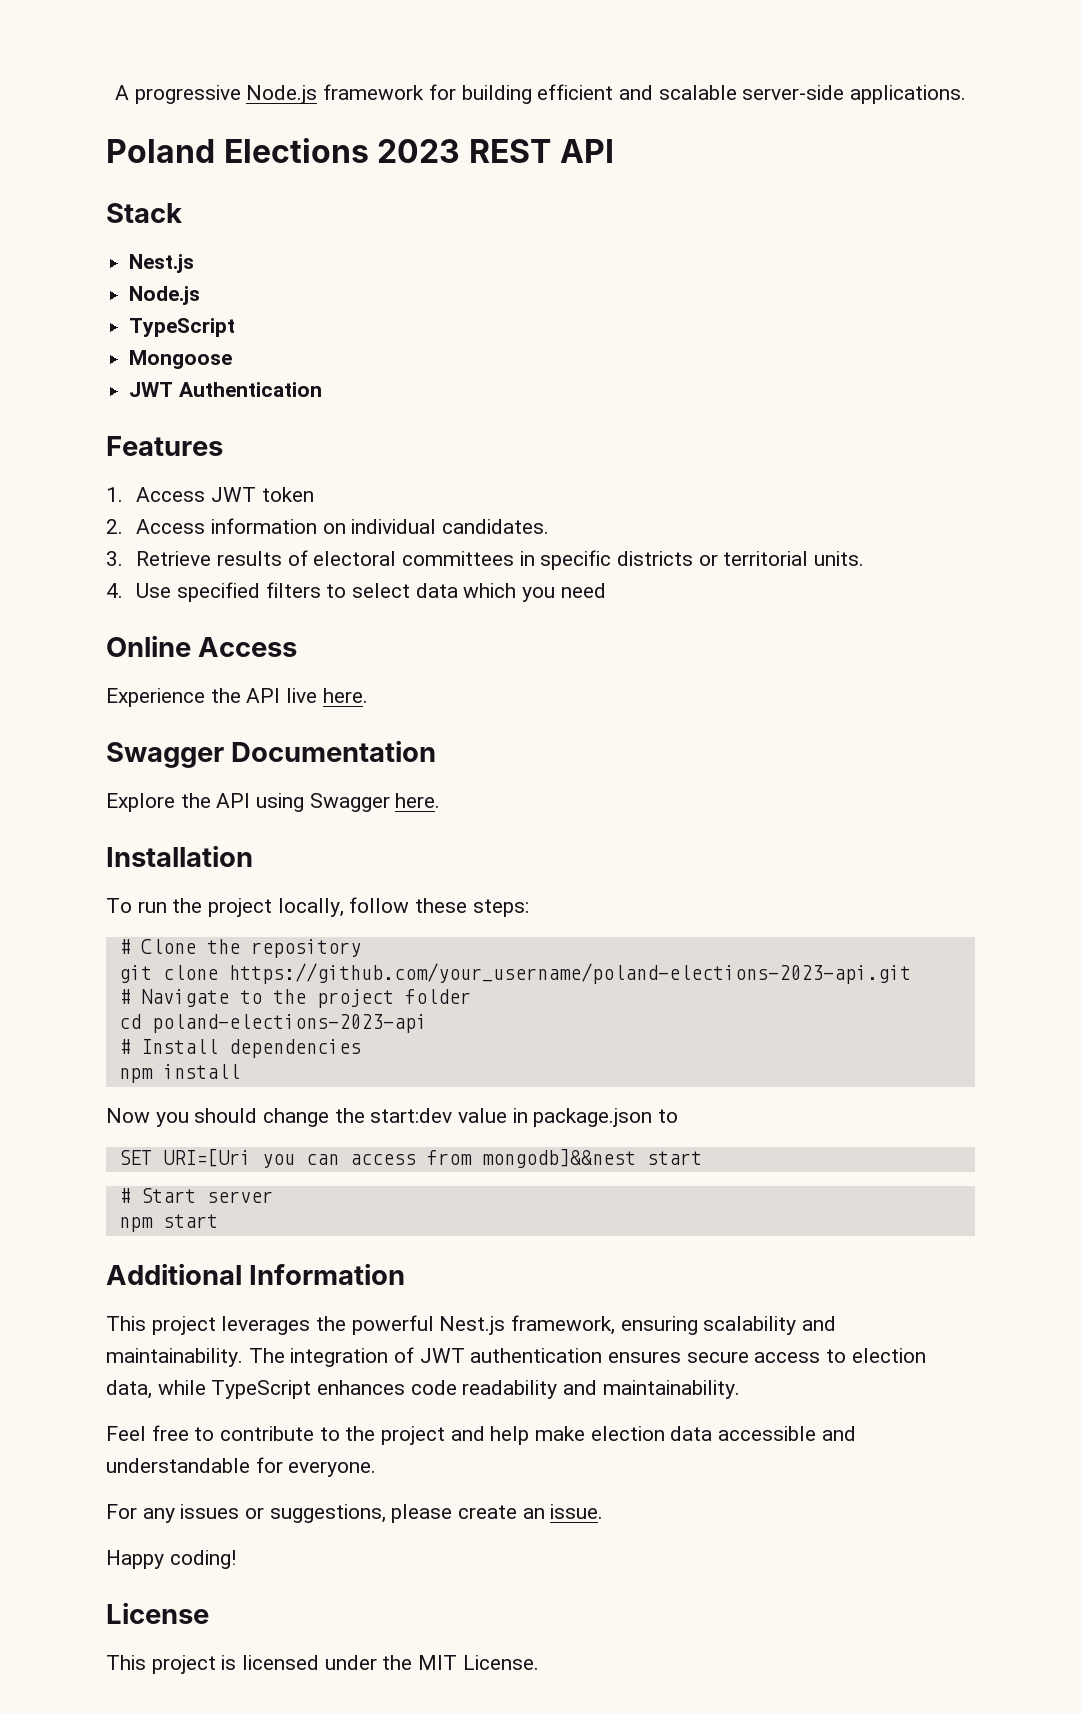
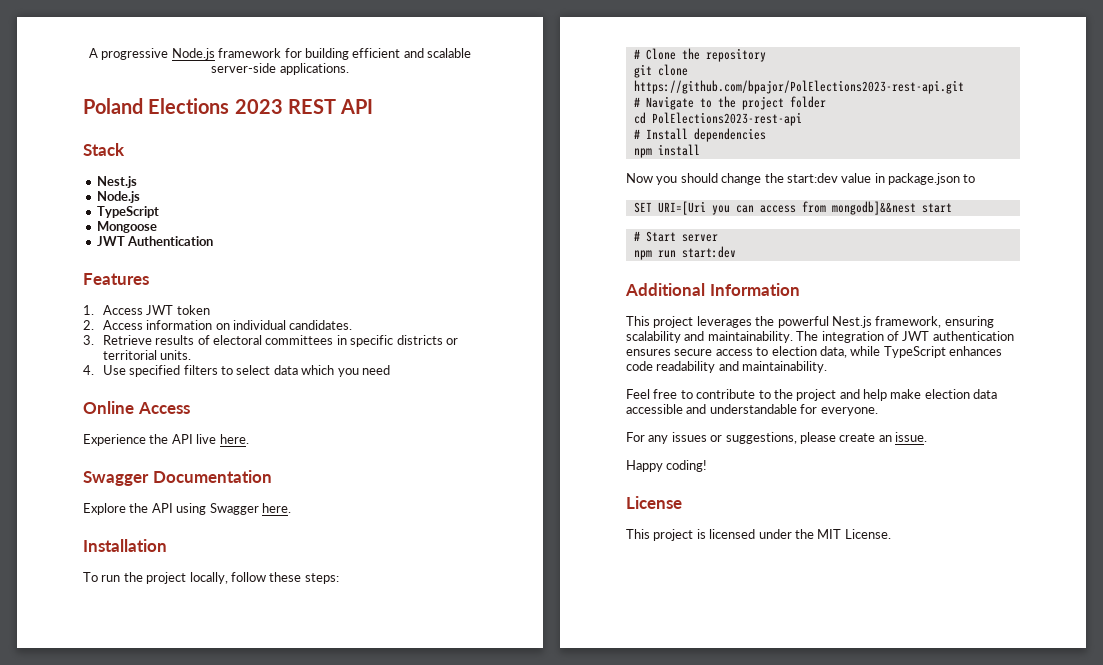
[228,963,911,984] https://github.com/your_username/poland-elections-2023-api.git -> [633,80,964,94] https://github.com/bpajor/PolElections2023-rest-api.git
[151,1014,427,1033] poland-elections-2023-api -> [651,112,802,126] PolElections2023-rest-api
[162,1214,218,1228] start -> [657,246,736,258] run start:dev

